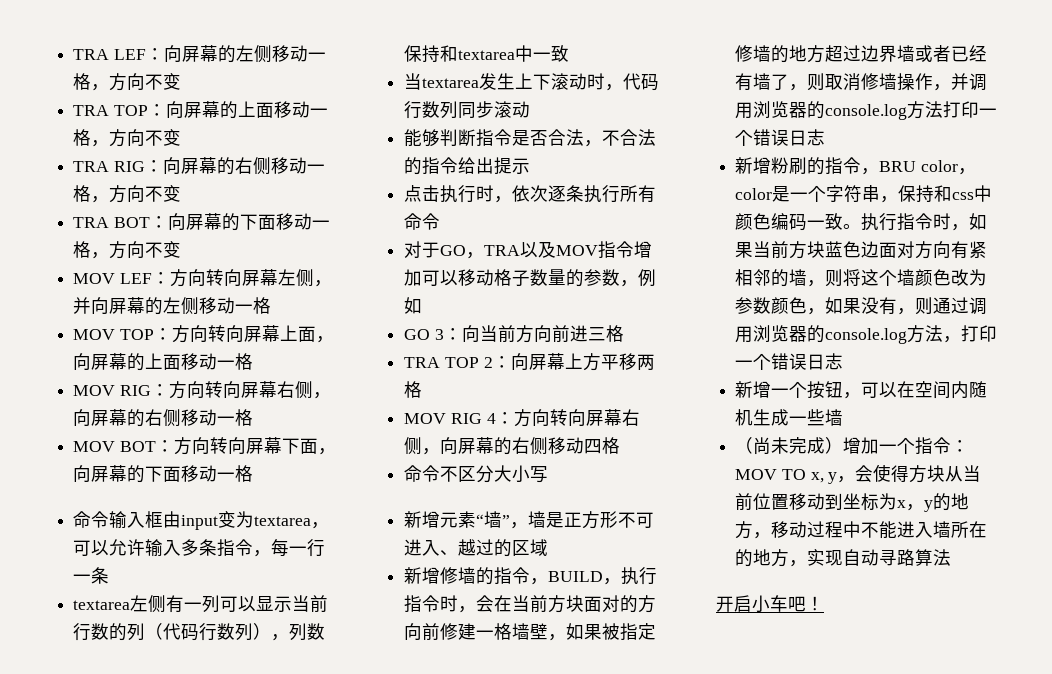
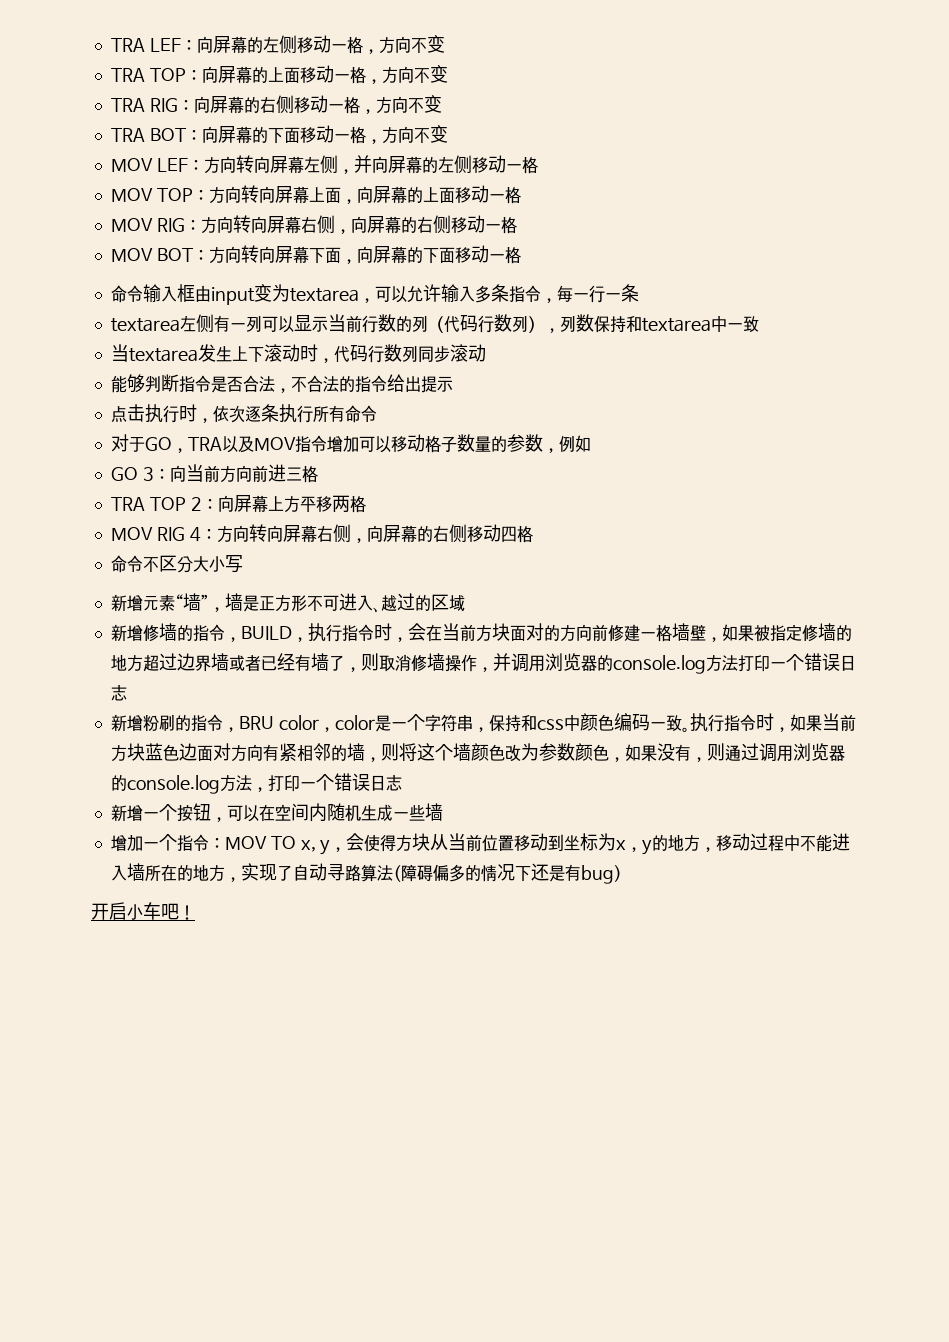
[735,437,844,455] （尚未完成） -> (443, 812) none
(844, 558) none -> [276,865,293,881] 了
(952, 557) none -> [392,863,622,884] (障碍偏多的情况下还是有bug)

